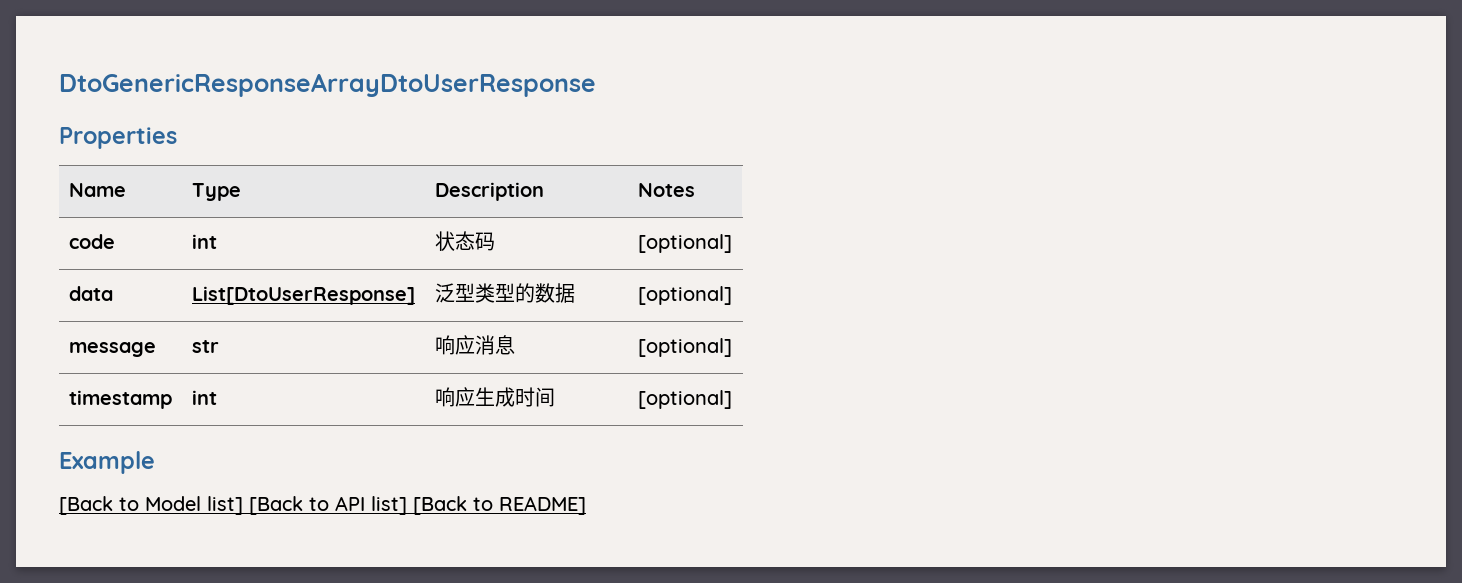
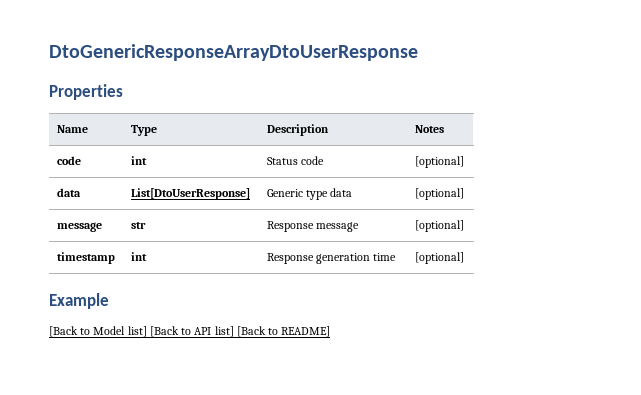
[434,231,495,251] 状态码 -> [266,156,325,165] Status code
[434,283,575,303] 泛型类型的数据 -> [266,188,353,200] Generic type data
[434,335,515,355] 响应消息 -> [266,221,360,232] Response message
[434,387,555,407] 响应生成时间 -> [266,253,397,264] Response generation time

